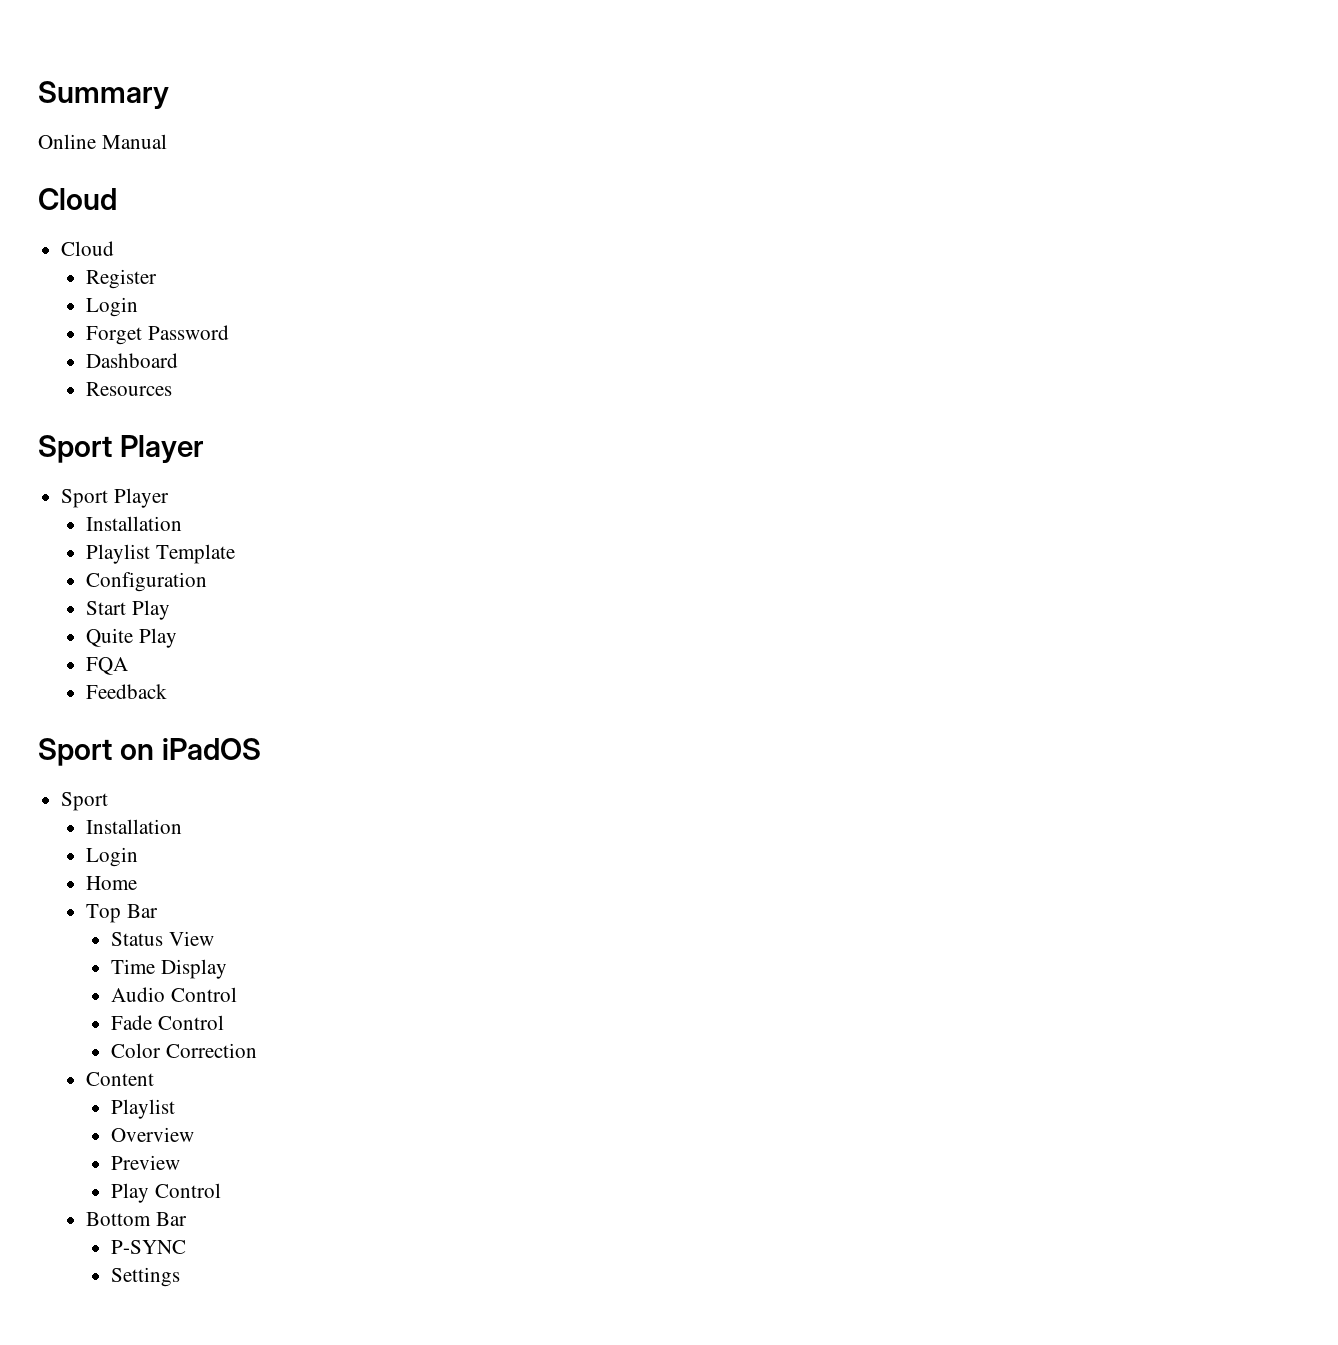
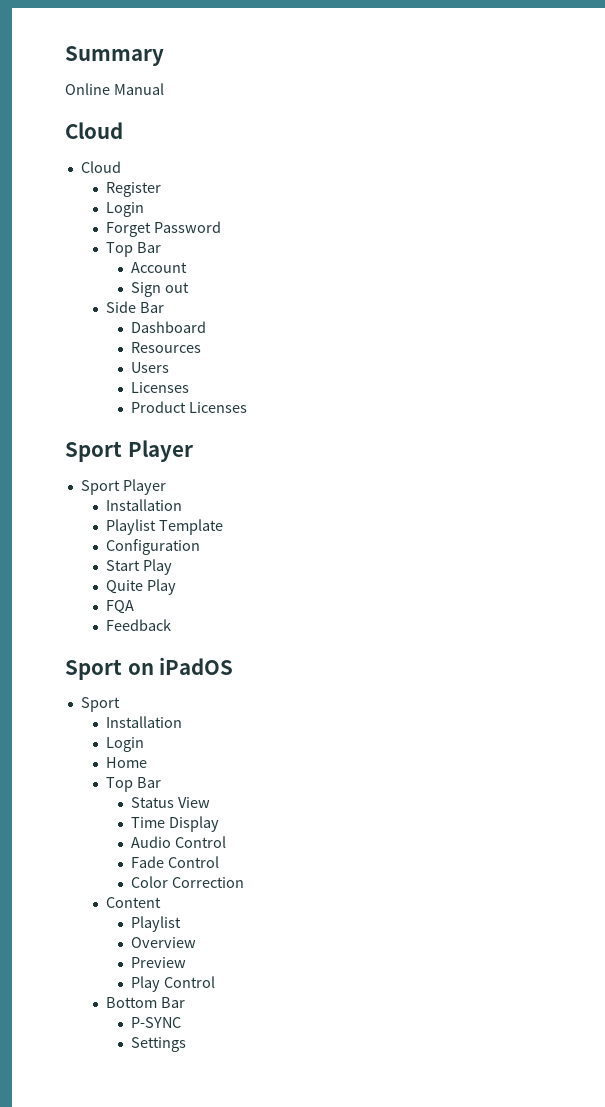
[86,353,179,368] [86,382,173,396] Dashboard // Resources -> [106,242,162,257] [131,262,188,273] [131,282,190,297] [106,301,165,313] [131,321,207,333] [131,342,202,353] [131,362,170,373] [131,382,190,393] [131,401,248,413] Top Bar // Account // Sign out // Side Bar // Dashboard // Resources // Users // Licenses // Product Licenses

